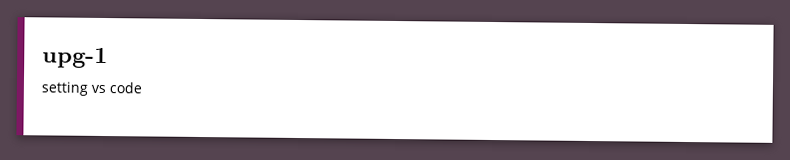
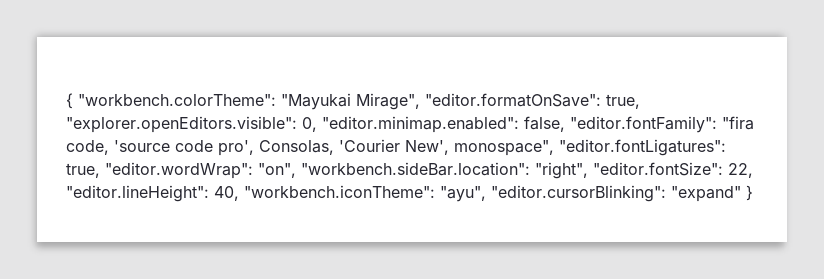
[42,47,108,69] [41,81,142,96] upg-1 // setting vs code -> [66,93,640,110] [66,116,754,133] [66,139,726,156] [66,162,753,179] [66,185,753,202] { "workbench.colorTheme": "Mayukai Mirage", "editor.formatOnSave": true, "explorer.openEditors.visible": 0, "editor.minimap.enabled": false, "editor.fontFamily": "fira code, 'source code pro', Consolas, 'Courier New', monospace", "editor.fontLigatures": true, "editor.wordWrap": "on", "workbench.sideBar.location": "right", "editor.fontSize": 22, "editor.lineHeight": 40, "workbench.iconTheme": "ayu", "editor.cursorBlinking": "expand" }

